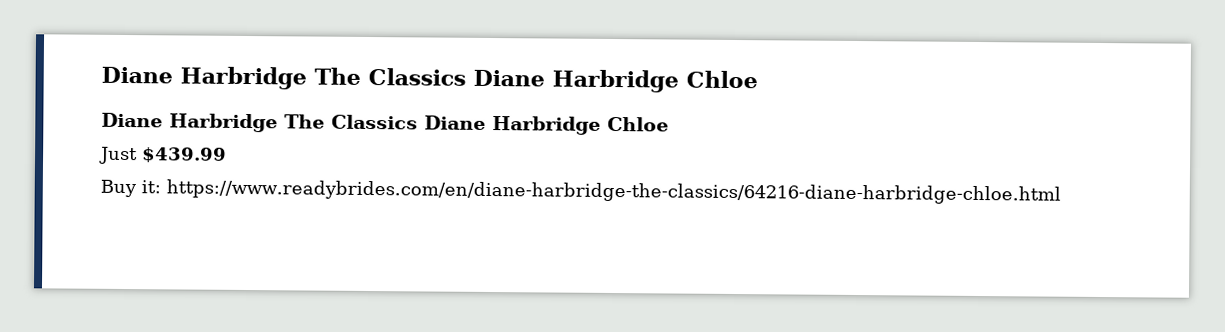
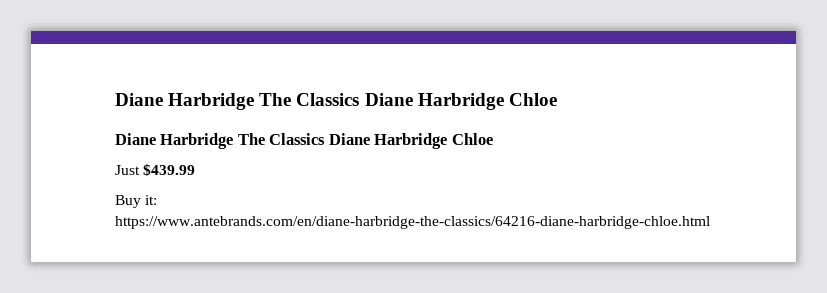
[166,179,1061,205] https://www.readybrides.com/en/diane-harbridge-the-classics/64216-diane-harbridge-chloe.html -> [115,216,710,229] https://www.antebrands.com/en/diane-harbridge-the-classics/64216-diane-harbridge-chloe.html

